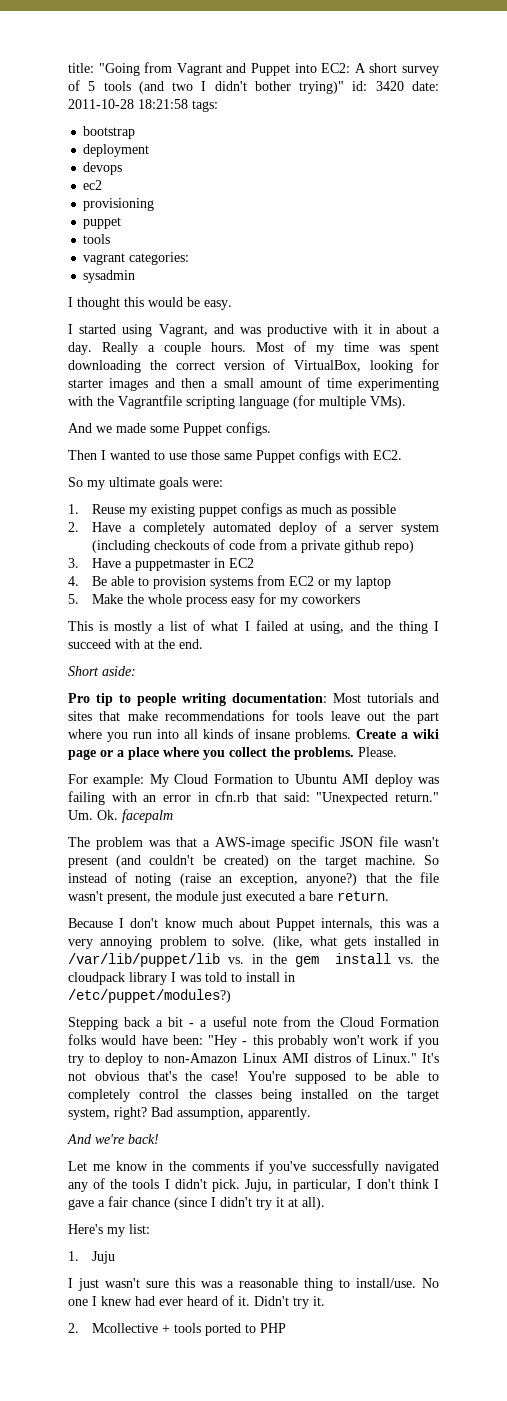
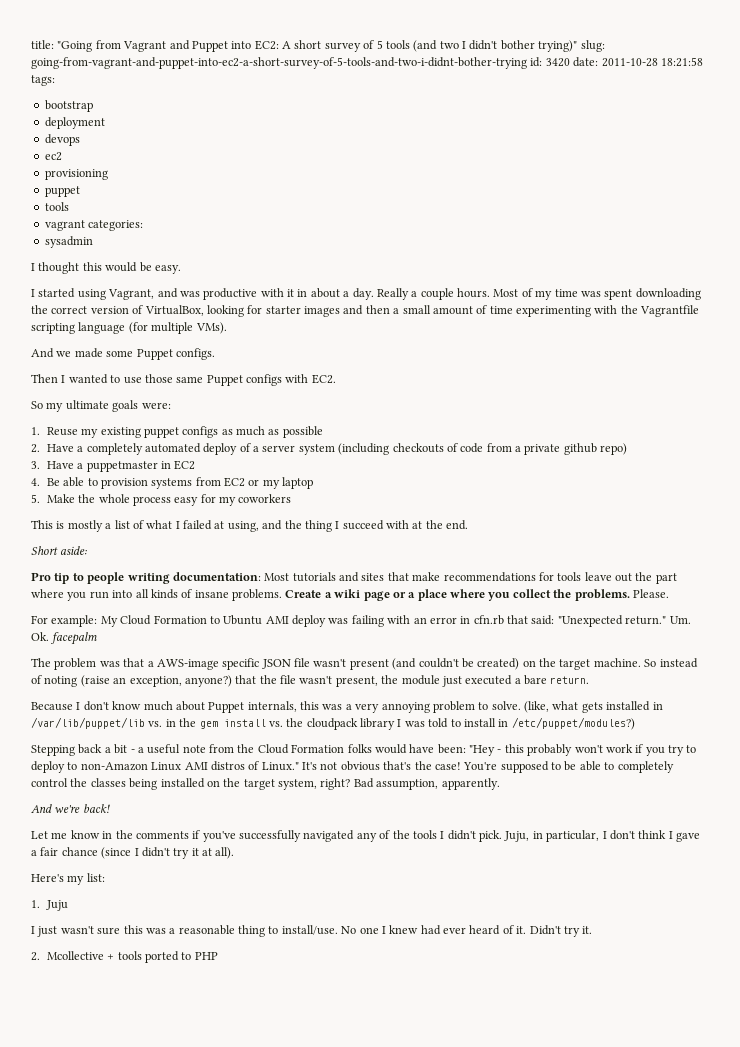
(345, 87) none -> [580,40,605,52] [31,57,527,69] slug: going-from-vagrant-and-puppet-into-ec2-a-short-survey-of-5-tools-and-two-i-didnt-bother-trying

